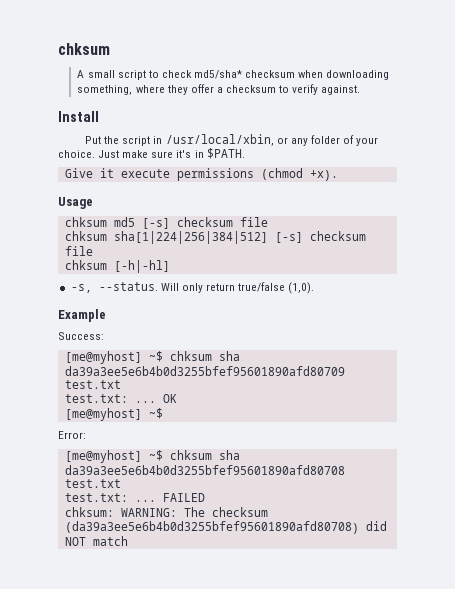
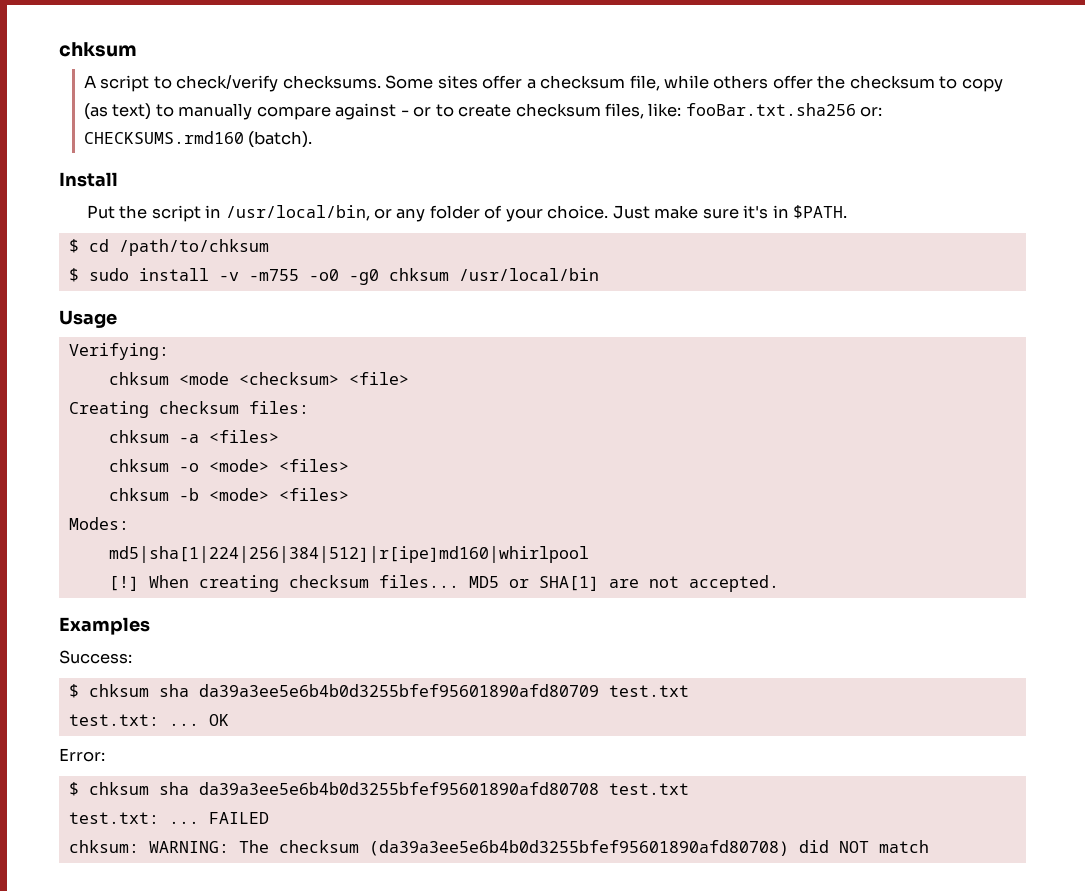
[87,70,115,78] small -> (97, 81) none
[161,70,390,80] [77,84,361,95] check md5/sha* checksum when downloading something, where they offer a checksum to verify against. -> [176,75,1003,92] [84,103,883,120] [84,131,313,148] check/verify checksums. Some sites offer a checksum file, while others offer the checksum to copy (as text) to manually compare against - or to create checksum files, like: fooBar.txt.sha256 or: CHECKSUMS.rmd160 (batch).
[165,134,274,146] /usr/local/xbin, -> [225,205,370,221] /usr/local/bin,
[64,168,338,181] [58,197,93,209] [64,217,268,229] [64,231,366,244] [64,246,93,256] [64,260,170,273] [70,282,315,294] [58,309,106,322] Give it execute permissions (chmod +x). // Usage // chksum md5 [-s] checksum file // chksum sha[1|224|256|384|512] [-s] checksum file // chksum [-h|-hl] // -s, --status. Will only return true/false (1,0). // Example -> [68,239,269,256] [68,268,599,285] [59,310,117,328] [68,343,169,360] [108,372,409,385] [68,401,309,418] [108,430,279,443] [108,459,349,472] [108,488,349,501] [68,517,129,530] [108,546,589,563] [108,575,779,592] [59,617,150,635] $ cd /path/to/chksum // $ sudo install -v -m755 -o0 -g0 chksum /usr/local/bin // Usage // Verifying: // chksum <mode <checksum> <file> // Creating checksum files: // chksum -a <files> // chksum -o <mode> <files> // chksum -b <mode> <files> // Modes: // md5|sha[1|224|256|384|512]|r[ipe]md160|whirlpool // [!] When creating checksum files... MD5 or SHA[1] are not accepted. // Examples
[64,351,163,364] [me@myhost] ~$ -> [68,684,79,698] $
[64,408,163,421] // [me@myhost] ~$ -> (229, 720) none
[64,450,163,463] [me@myhost] ~$ -> [68,782,79,796] $

